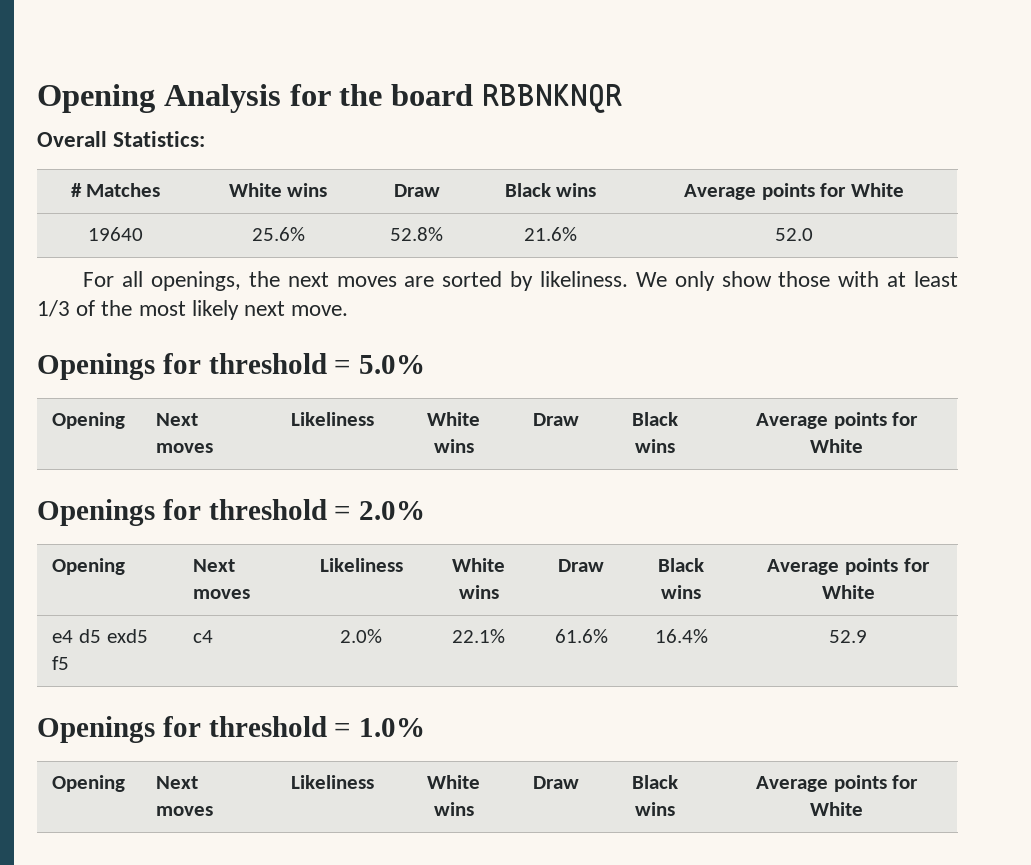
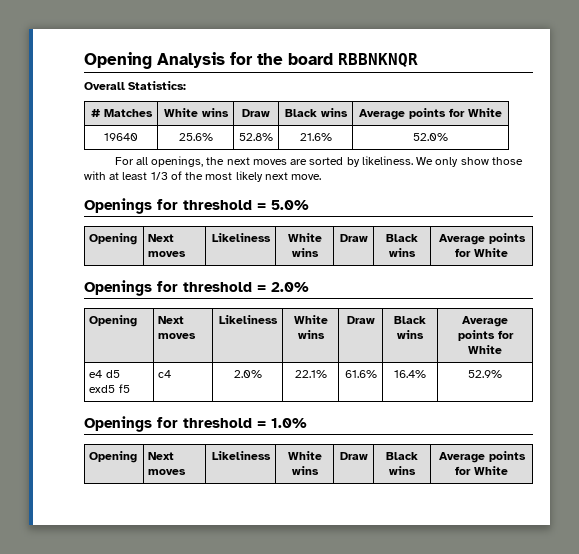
[775,228,813,241] 52.0 -> [412,133,448,141] 52.0%
[829,630,867,643] 52.9 -> [467,370,502,378] 52.9%

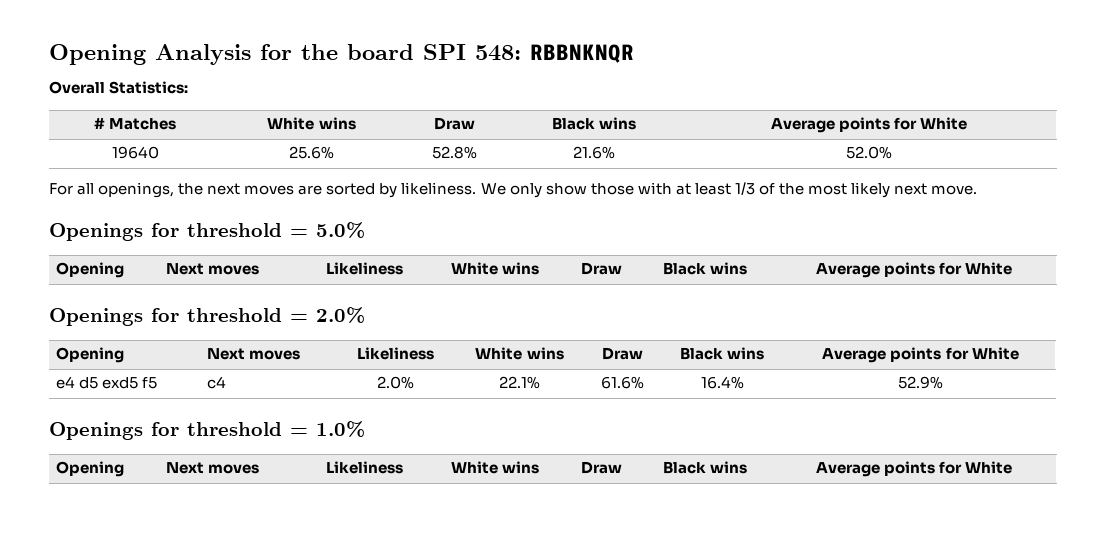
(333, 59) none -> [423,44,521,61] SPI 548:

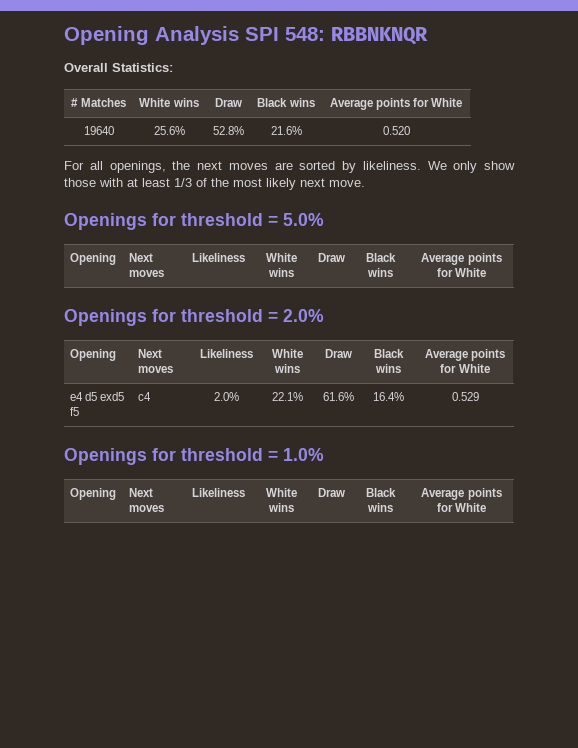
[260,44,414,60] for the board -> (239, 35) none
[846,146,892,159] 52.0% -> [382,126,410,135] 0.520
[898,376,943,389] 52.9% -> [451,392,479,401] 0.529

